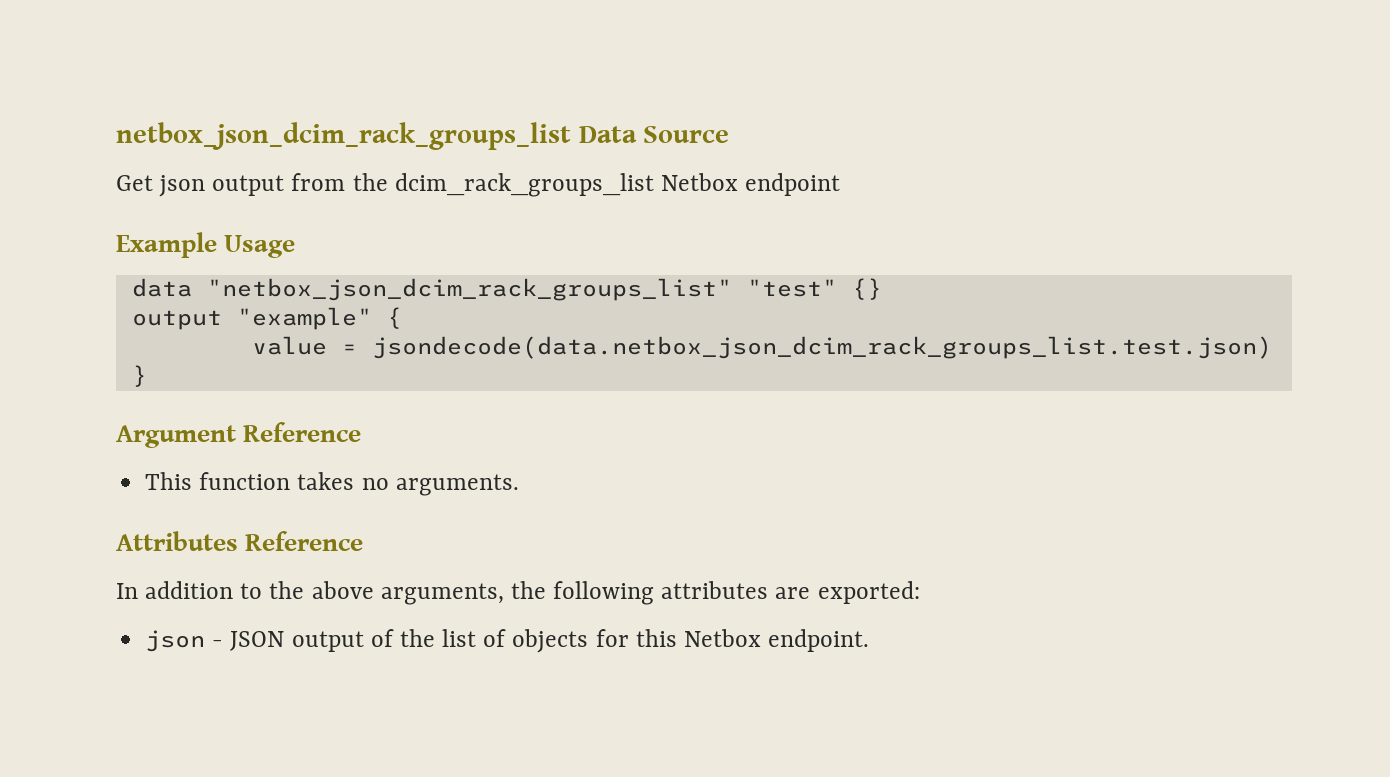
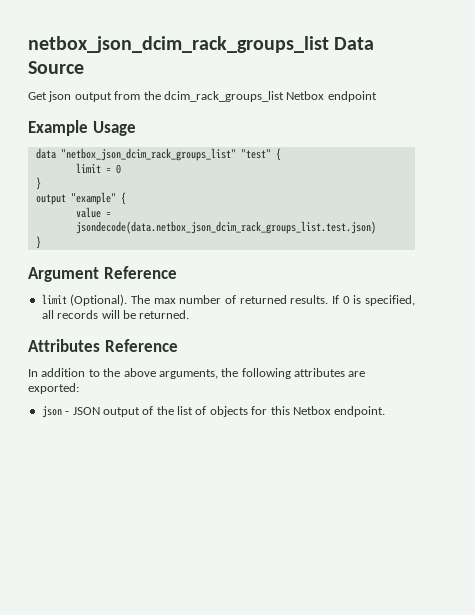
[851,278,882,300] {} -> [275,148,281,161] [75,163,121,174] [35,177,41,190] { // limit = 0 // }
[145,472,519,496] This function takes no arguments. -> [41,294,416,306] [41,310,190,319] limit (Optional). The max number of returned results. If 0 is specified, all records will be returned.

